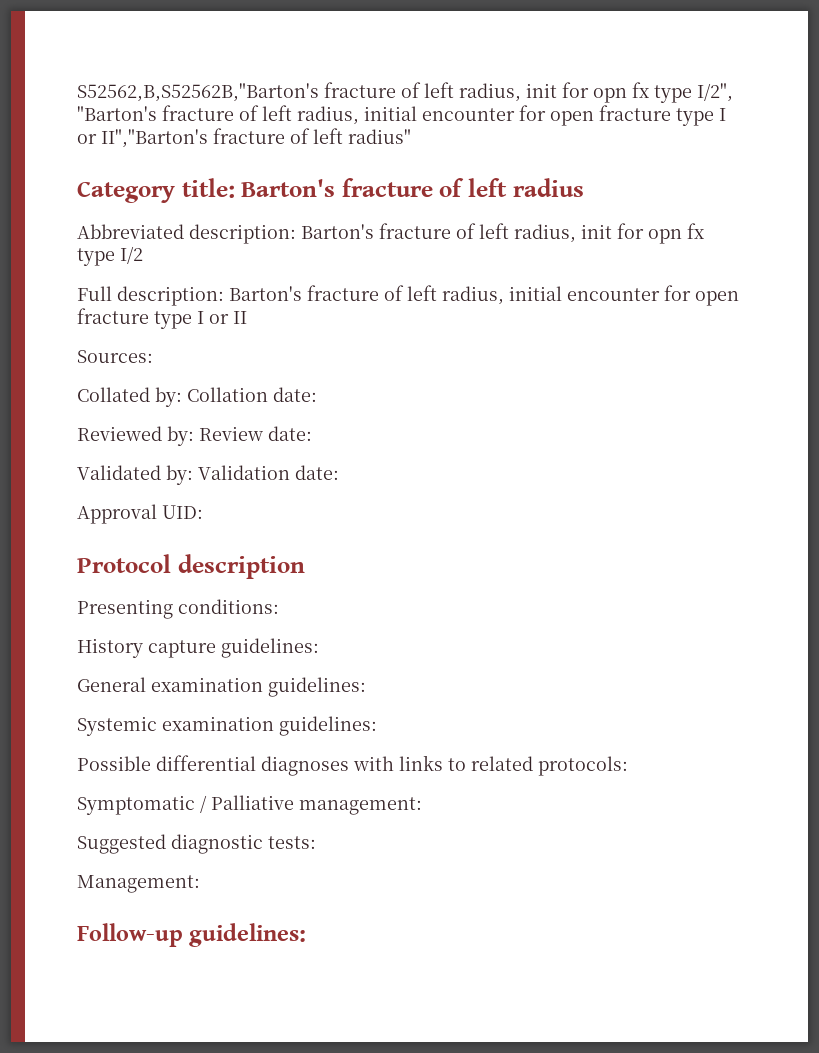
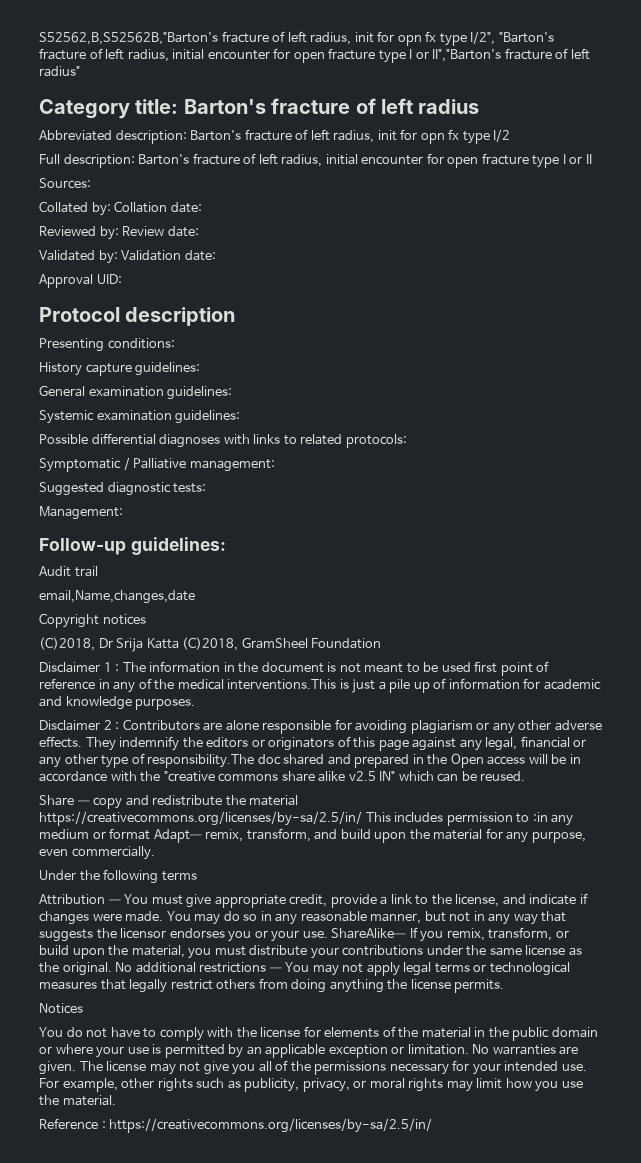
(307, 935) none -> [39,566,98,577] [39,590,195,604] [39,613,146,628] [39,637,382,652] [39,661,550,676] [39,678,601,693] [39,696,196,710] [39,719,602,734] [39,736,587,751] [39,753,581,768] [39,771,526,782] [39,795,299,809] [39,811,574,826] [39,828,586,843] [39,846,155,860] [39,869,197,884] [39,893,588,908] [39,911,567,925] [39,927,569,942] [39,945,582,959] [39,962,570,976] [39,978,505,993] [39,1003,83,1014] [39,1026,598,1041] [39,1044,579,1058] [39,1060,587,1075] [39,1078,583,1092] [39,1095,116,1106] [39,1118,433,1133] // Audit trail // email,Name,changes,date // Copyright notices // (C)2018, Dr Srija Katta (C)2018, GramSheel Foundation // Disclaimer 1 : The information in the document is not meant to be used first point of reference in any of the medical interventions.This is just a pile up of information for academic and knowledge purposes. // Disclaimer 2 : Contributors are alone responsible for avoiding plagiarism or any other adverse effects. They indemnify the editors or originators of this page against any legal, financial or any other type of responsibility.The doc shared and prepared in the Open access will be in accordance with the "creative commons share alike v2.5 IN" which can be reused. // Share — copy and redistribute the material https://creativecommons.org/licenses/by-sa/2.5/in/ This includes permission to :in any medium or format Adapt— remix, transform, and build upon the material for any purpose, even commercially. // Under the following terms // Attribution — You must give appropriate credit, provide a link to the license, and indicate if changes were made. You may do so in any reasonable manner, but not in any way that suggests the licensor endorses you or your use. ShareAlike— If you remix, transform, or build upon the material, you must distribute your contributions under the same license as the original. No additional restrictions — You may not apply legal terms or technological measures that legally restrict others from doing anything the license permits. // Notices // You do not have to comply with the license for elements of the material in the public domain or where your use is permitted by an applicable exception or limitation. No warranties are given. The license may not give you all of the permissions necessary for your intended use. For example, other rights such as publicity, privacy, or moral rights may limit how you use the material. // Reference : https://creativecommons.org/licenses/by-sa/2.5/in/

